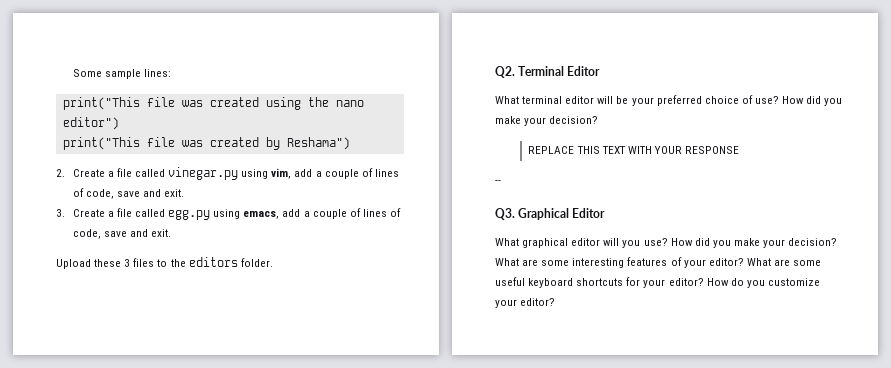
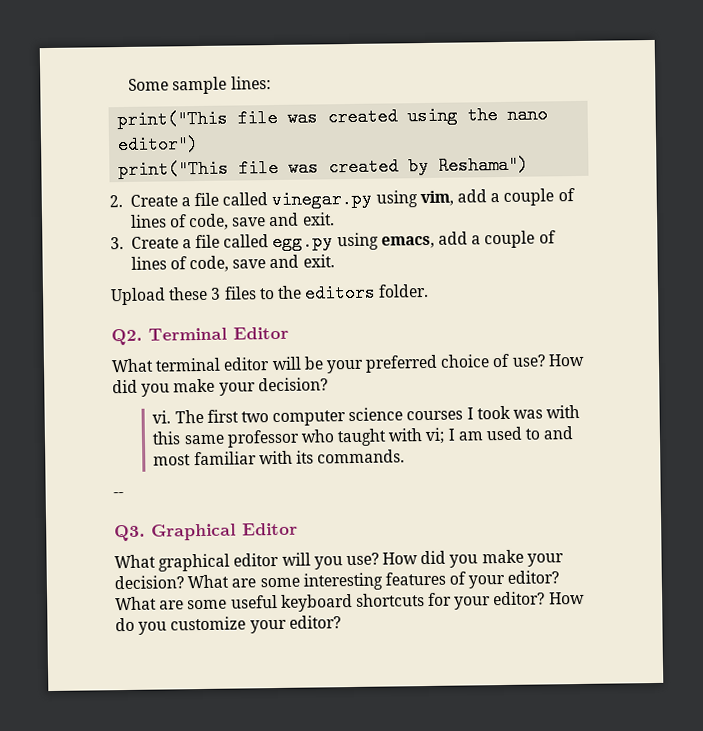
[528,146,739,154] REPLACE THIS TEXT WITH YOUR RESPONSE -> [152,404,581,427] [152,426,574,448] [153,449,406,466] vi. The first two computer science courses I took was with this same professor who taught with vi; I am used to and most familiar with its commands.

